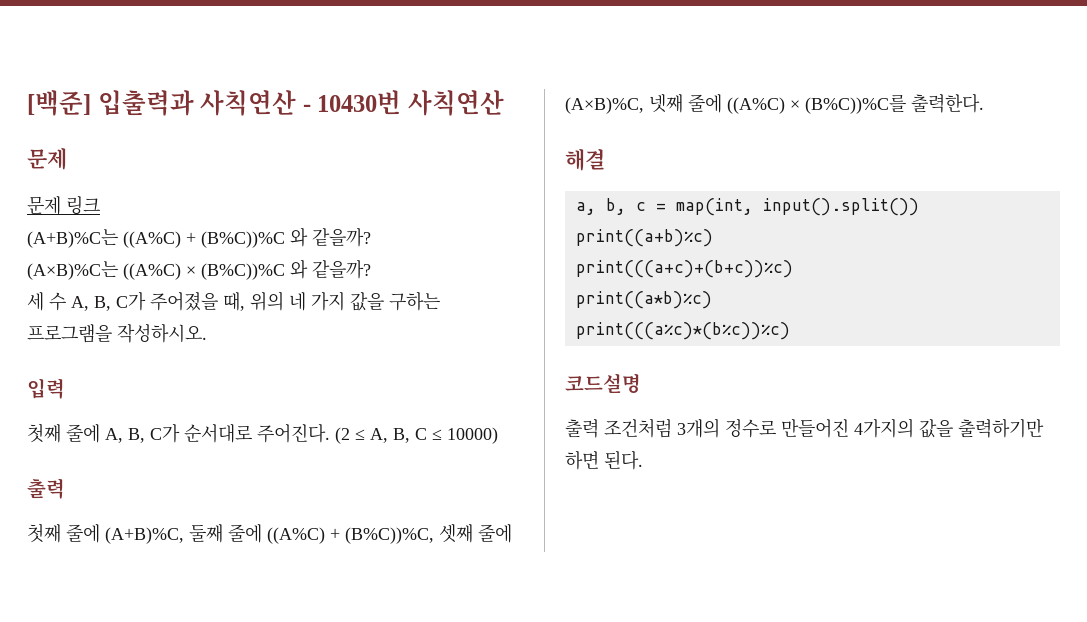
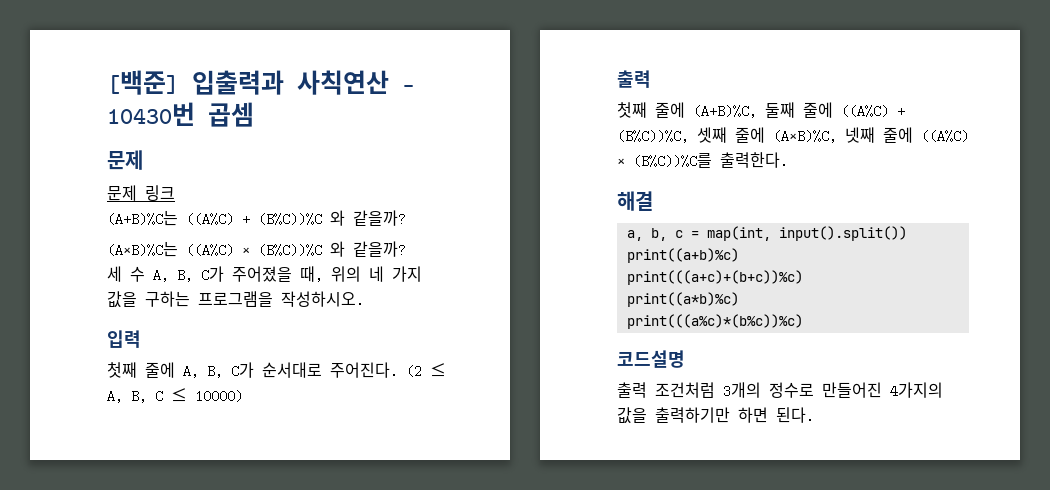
[408,90,505,116] 사칙연산 -> [208,102,254,127] 곱셈

